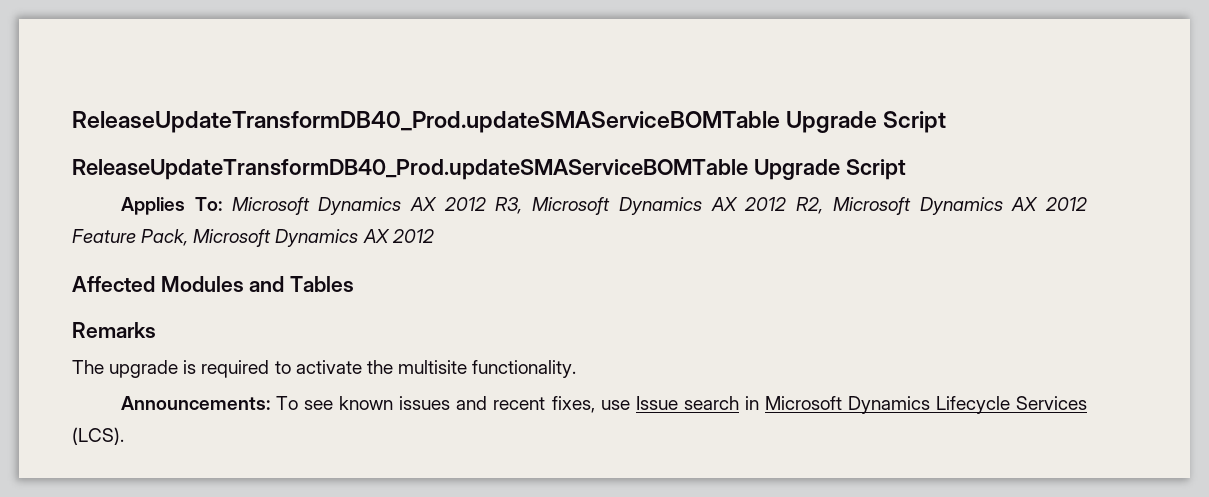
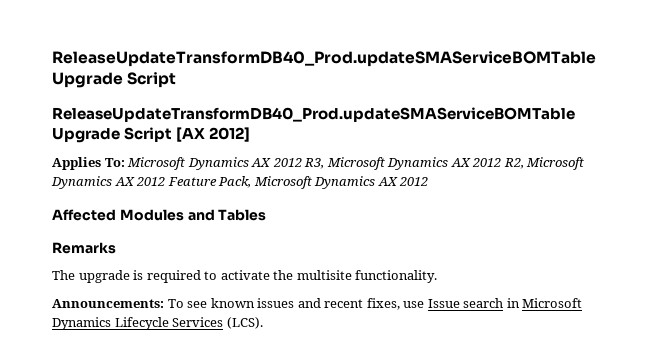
(906, 169) none -> [176,127,251,142] [AX 2012]

